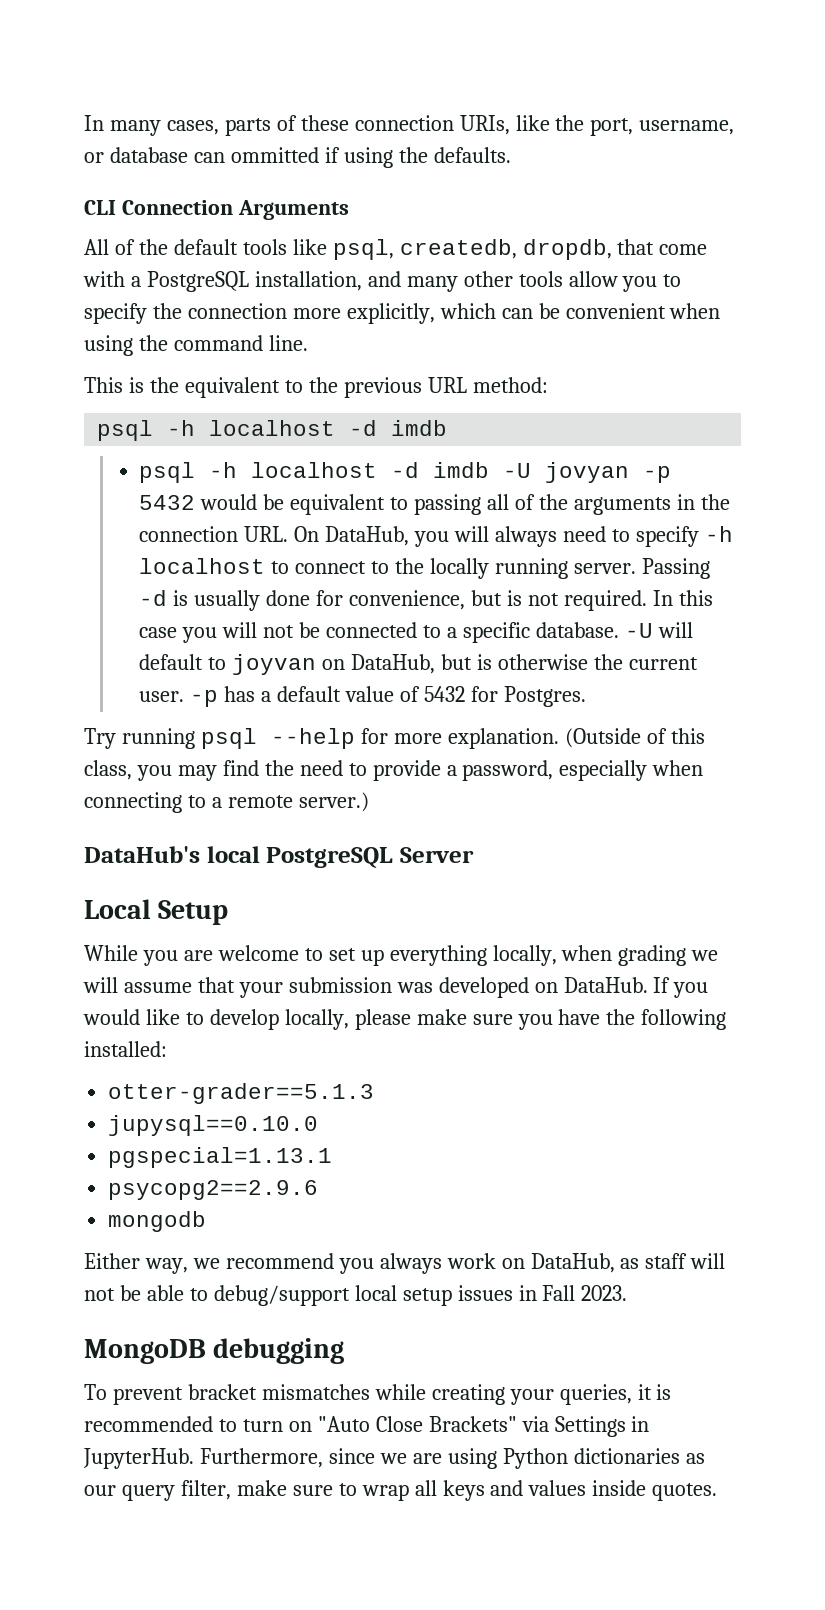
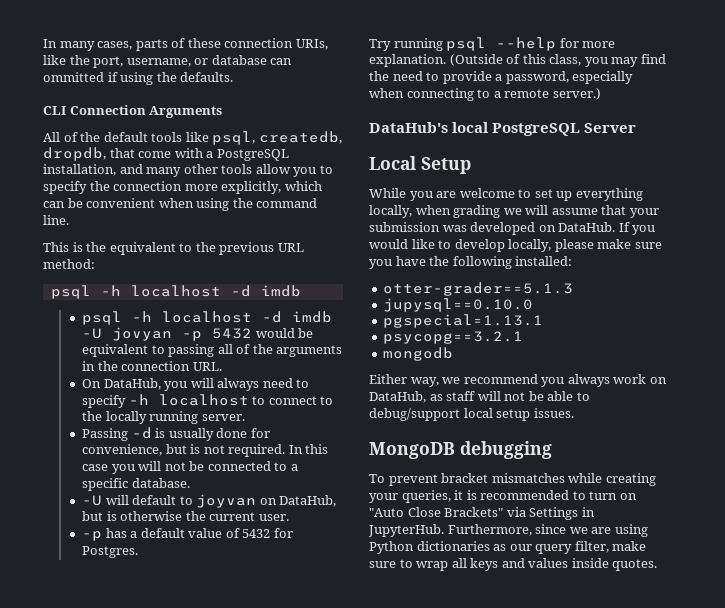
(289, 534) none -> (222, 366) //
(636, 568) none -> (245, 417) //
(619, 630) none -> (190, 483) //
(185, 696) none -> (289, 517) //
[108,1180,319,1200] psycopg2==2.9.6 -> [383,331,524,344] psycopg==3.2.1
[457,1285,628,1301] issues in Fall 2023. -> [533,408,574,418] issues.

